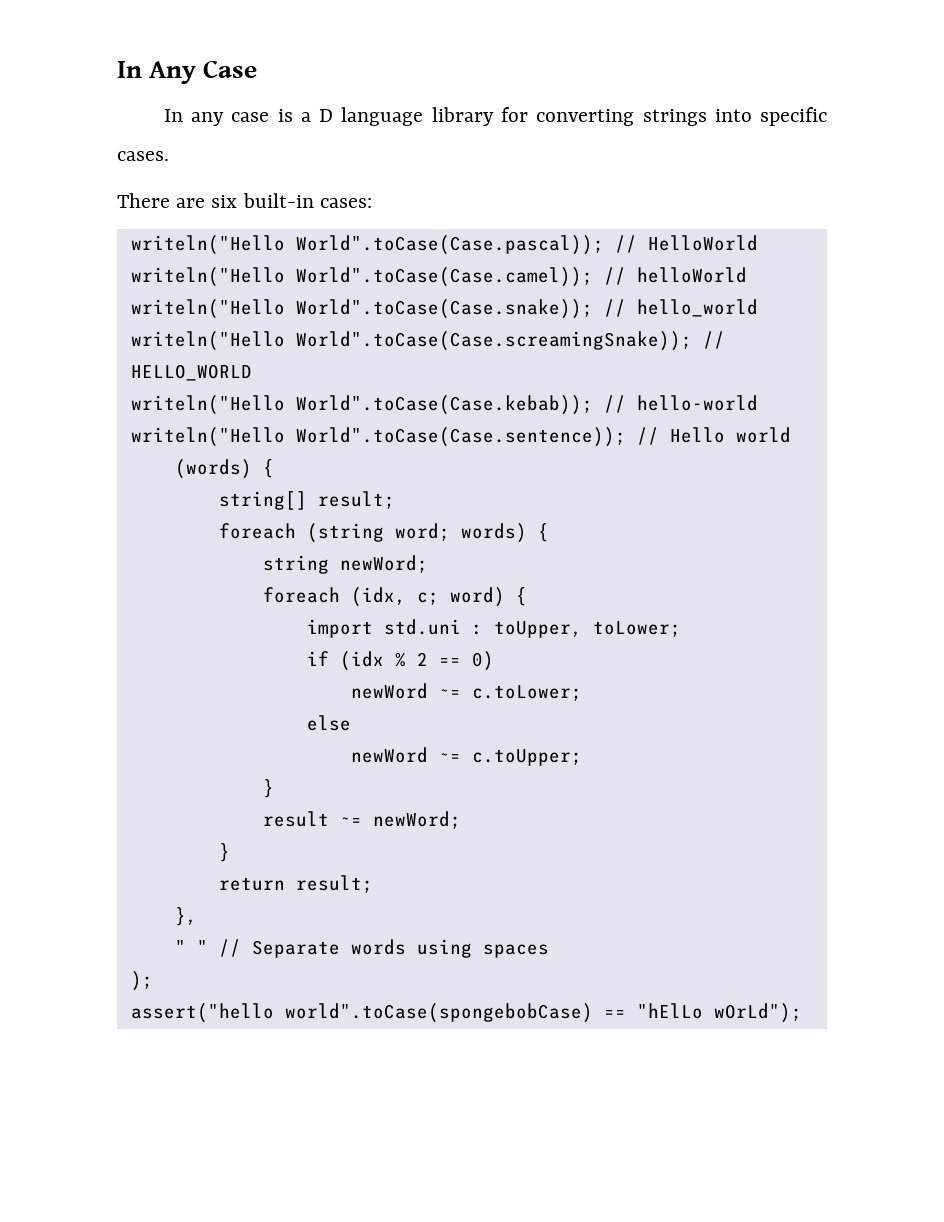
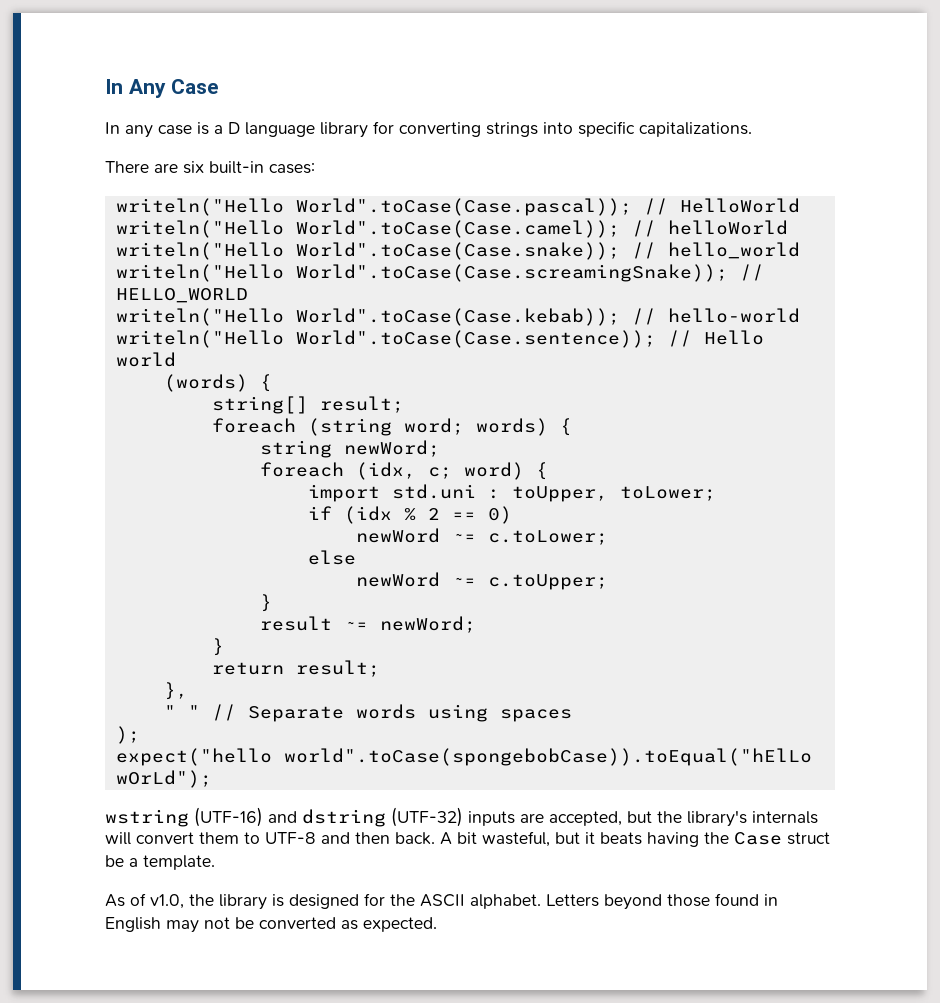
[117,151,169,161] cases. -> [639,122,752,137] capitalizations.
[130,1003,802,1023] assert("hello world".toCase(spongebobCase) == "hElLo wOrLd"); -> [115,748,812,766] [115,770,212,788] [105,807,818,827] [105,831,830,847] [105,855,215,870] [105,893,778,910] [105,917,437,933] expect("hello world".toCase(spongebobCase)).toEqual("hElLo wOrLd"); // wstring (UTF-16) and dstring (UTF-32) inputs are accepted, but the library's internals will convert them to UTF-8 and then back. A bit wasteful, but it beats having the Case struct be a template. // As of v1.0, the library is designed for the ASCII alphabet. Letters beyond those found in English may not be converted as expected.

